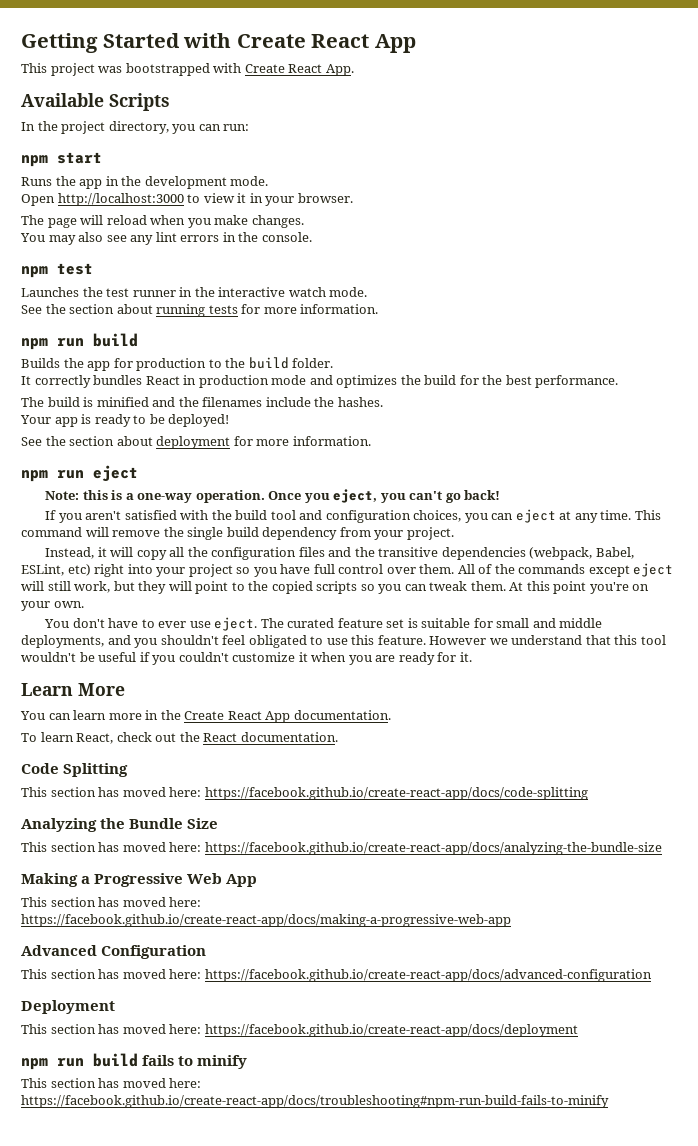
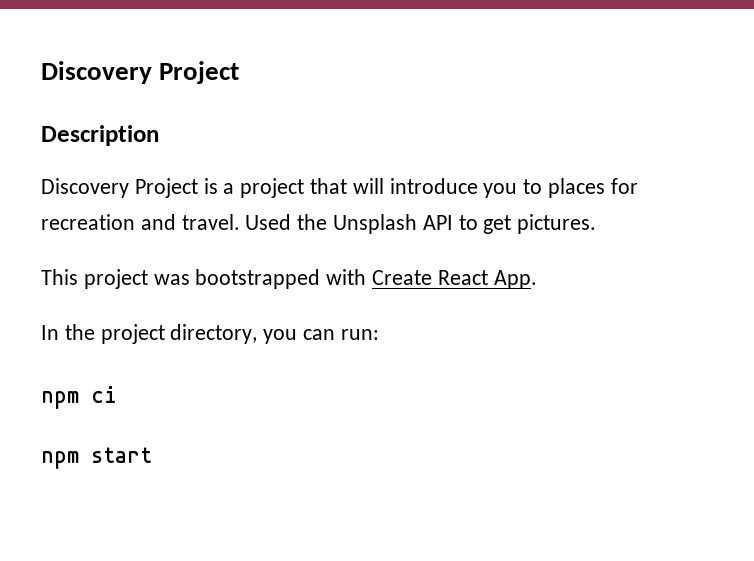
[21,33,416,53] Getting Started with Create React App -> [41,61,240,84] [41,125,159,146] [41,178,638,198] [41,214,597,234] Discovery Project // Description // Discovery Project is a project that will introduce you to places for recreation and travel. Used the Unsplash API to get pictures.
[21,93,170,111] // Available Scripts -> (537, 279) none
[57,152,102,164] [21,176,269,189] [21,193,353,206] [21,215,304,228] [20,232,312,245] [21,263,93,278] [21,287,368,297] [21,304,379,317] [21,333,138,350] [21,357,334,371] [21,375,619,388] [21,397,383,407] [20,414,230,427] [21,436,371,449] [21,465,138,482] [45,489,501,503] [45,509,661,523] [21,527,454,540] [45,547,634,560] [21,563,674,577] [21,581,650,594] [21,601,84,611] [44,617,603,631] [21,635,666,648] [21,652,472,665] [21,683,125,696] [20,710,391,723] [21,732,338,744] [21,763,129,777] [21,787,588,800] [21,818,219,832] [21,842,662,855] [21,873,258,887] [21,897,202,907] [21,914,511,927] [21,945,207,959] [21,969,652,982] [21,1000,115,1014] [21,1024,578,1037] [21,1053,248,1070] [21,1078,202,1088] [21,1095,609,1108] start // Runs the app in the development mode. // Open http://localhost:3000 to view it in your browser. // The page will reload when you make changes. // You may also see any lint errors in the console. // npm test // Launches the test runner in the interactive watch mode. // See the section about running tests for more information. // npm run build // Builds the app for production to the build folder. // It correctly bundles React in production mode and optimizes the build for the best performance. // The build is minified and the filenames include the hashes. // Your app is ready to be deployed! // See the section about deployment for more information. // npm run eject // Note: this is a one-way operation. Once you eject, you can't go back! // If you aren't satisfied with the build tool and configuration choices, you can eject at any time. This command will remove the single build dependency from your project. // Instead, it will copy all the configuration files and the transitive dependencies (webpack, Babel, ESLint, etc) right into your project so you have full control over them. All of the commands except eject will still work, but they will point to the copied scripts so you can tweak them. At this point you're on your own. // You don't have to ever use eject. The curated feature set is suitable for small and middle deployments, and you shouldn't feel obligated to use this feature. However we understand that this tool wouldn't be useful if you couldn't customize it when you are ready for it. // Learn More // You can learn more in the Create React App documentation. // To learn React, check out the React documentation. // Code Splitting // This section has moved here: https://facebook.github.io/create-react-app/docs/code-splitting // Analyzing the Bundle Size // This section has moved here: https://facebook.github.io/create-react-app/docs/analyzing-the-bundle-size // Making a Progressive Web App // This section has moved here: https://facebook.github.io/create-react-app/docs/making-a-progressive-web-app // Advanced Configuration // This section has moved here: https://facebook.github.io/create-react-app/docs/advanced-configuration // Deployment // This section has moved here: https://facebook.github.io/create-react-app/docs/deployment // npm run build fails to minify // This section has moved here: https://facebook.github.io/create-react-app/docs/troubleshooting#npm-run-build-fails-to-minify -> [91,386,117,403] [41,447,152,469] ci // npm start

